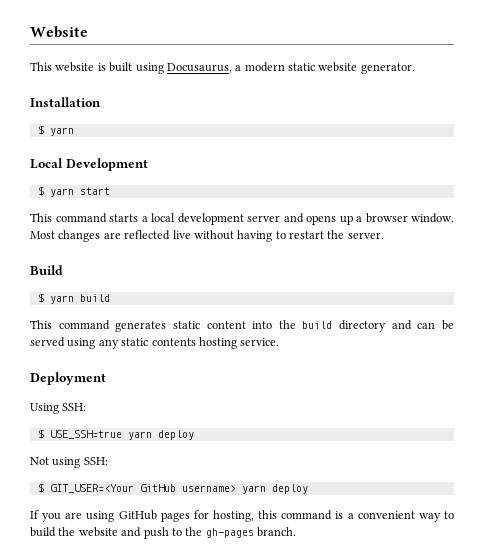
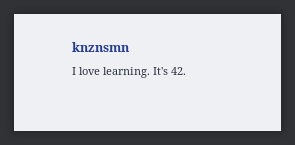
[30,26,88,38] [30,62,415,74] [30,97,101,107] [37,125,74,136] [30,158,148,171] [37,186,110,197] [30,213,454,225] [30,230,384,242] [30,265,63,275] [37,293,110,304] [30,320,454,332] [30,337,280,349] [30,372,106,385] [30,403,87,414] [37,429,194,440] [30,457,108,468] [37,483,308,494] [30,510,455,522] [30,527,296,539] Website // This website is built using Docusaurus, a modern static website generator. // Installation // $ yarn // Local Development // $ yarn start // This command starts a local development server and opens up a browser window. Most changes are reflected live without having to restart the server. // Build // $ yarn build // This command generates static content into the build directory and can be served using any static contents hosting service. // Deployment // Using SSH: // $ USE_SSH=true yarn deploy // Not using SSH: // $ GIT_USER=<Your GitHub username> yarn deploy // If you are using GitHub pages for hosting, this command is a convenient way to build the website and push to the gh-pages branch. -> [72,42,130,52] [72,67,186,78] knznsmn // I love learning. It's 42.

